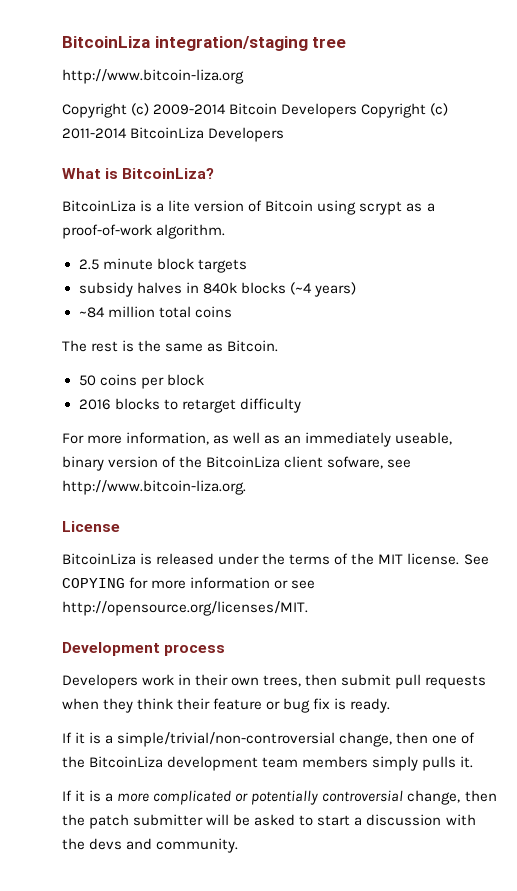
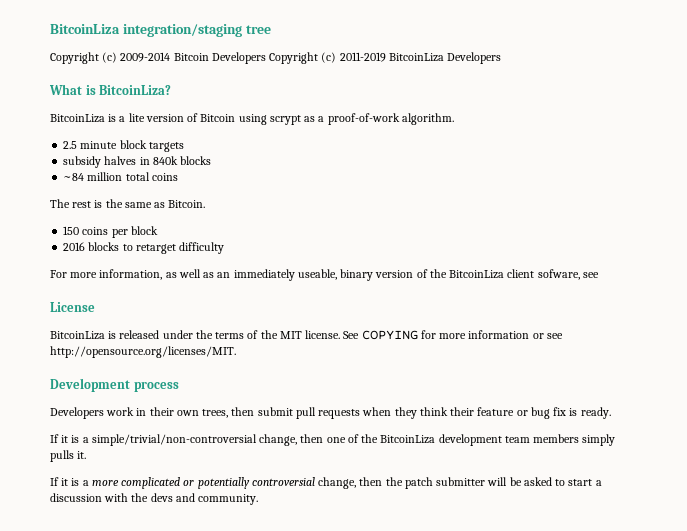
[62,69,244,84] // http://www.bitcoin-liza.org -> (271, 29) none
[62,128,127,139] 2011-2014 -> [339,52,386,62] 2011-2019
[289,282,356,297] (~4 years) -> (212, 160) none
[78,375,96,386] 50 -> [63,226,80,235] 150
[62,480,246,495] http://www.bitcoin-liza.org. -> (599, 275) none

